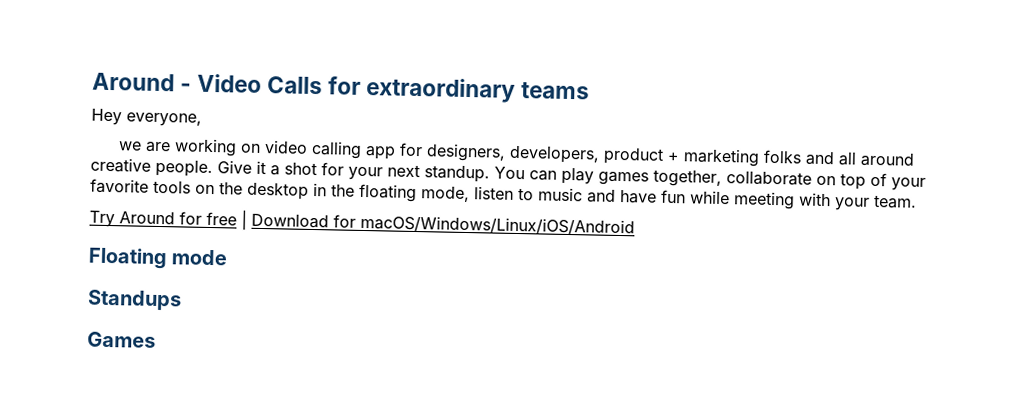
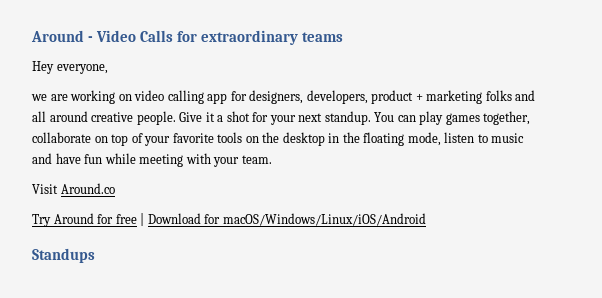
(917, 201) none -> [32,183,115,194] // Visit Around.co
[88,247,229,270] // Floating mode -> (426, 219) none
[87,331,156,348] // Games -> (95, 255) none

